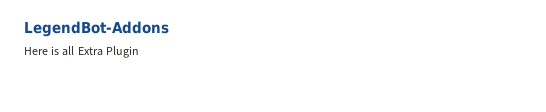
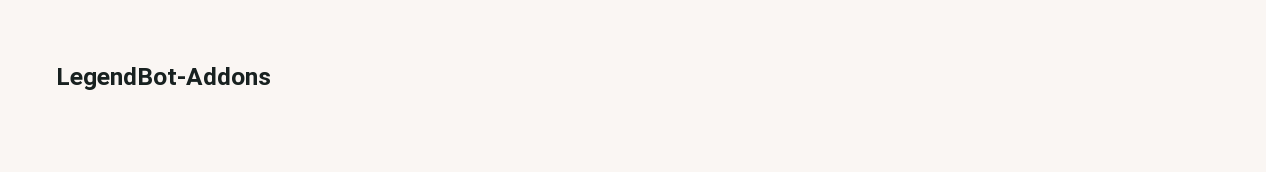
[24,46,139,58] // Here is all Extra Plugin -> (271, 78) none

